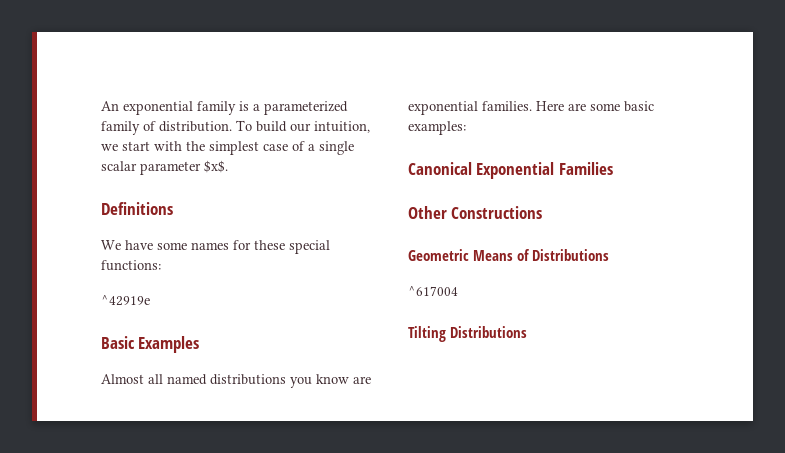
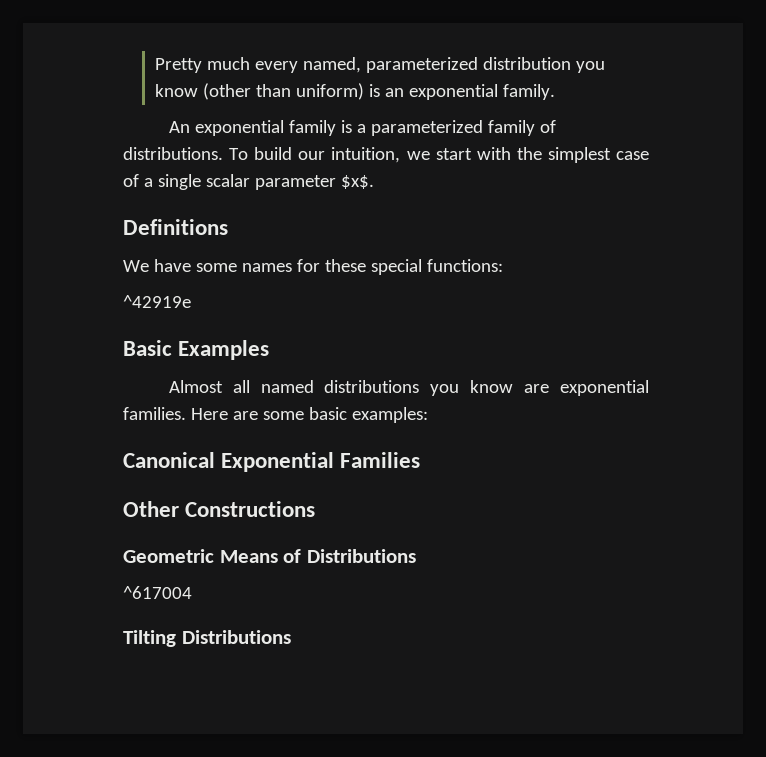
(101, 106) none -> [155,57,606,73] [155,83,556,100] Pretty much every named, parameterized distribution you know (other than uniform) is an exponential family. //
[159,121,232,132] distribution. -> [123,147,223,160] distributions.

